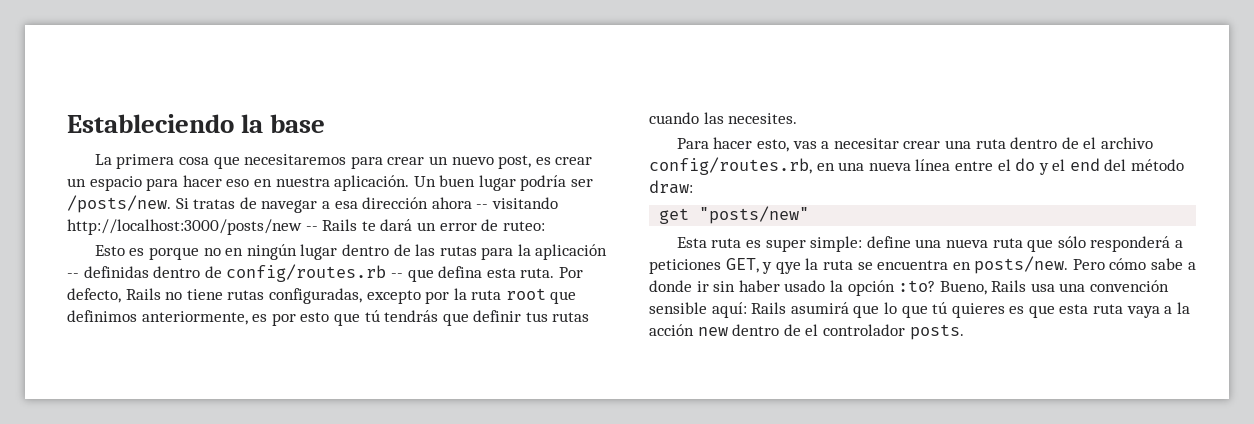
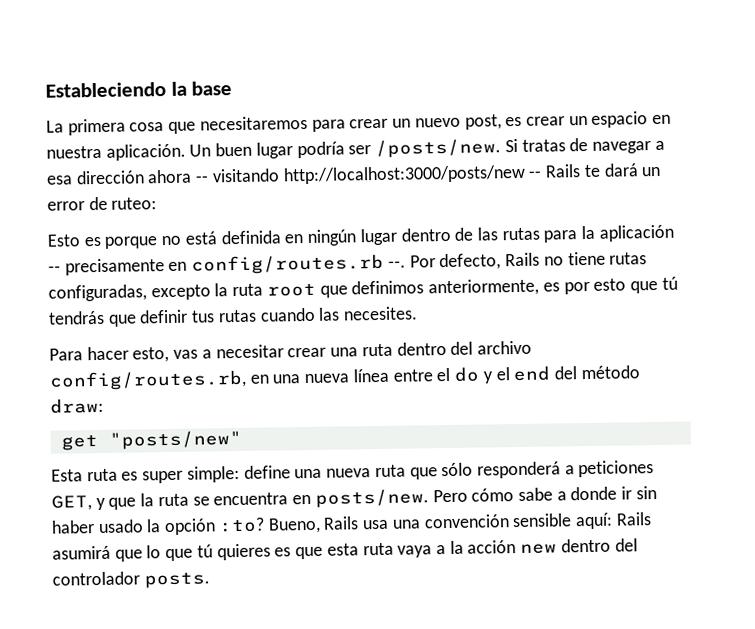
[146,175,250,191] para hacer eso -> (649, 119) none
(221, 252) none -> [184,230,281,245] está definida
[83,264,555,282] definidas dentro de config/routes.rb -- que defina esta ruta. -> [64,253,406,276] precisamente en config/routes.rb --.
[425,291,450,304] por -> (211, 292) none
[1061,137,1097,149] de el -> [450,341,474,355] del
[775,262,801,274] qye -> [108,497,137,510] que
[783,324,819,336] de el -> [614,538,638,552] del

